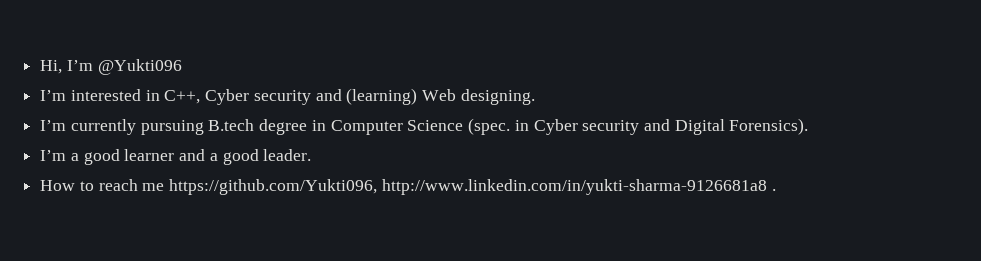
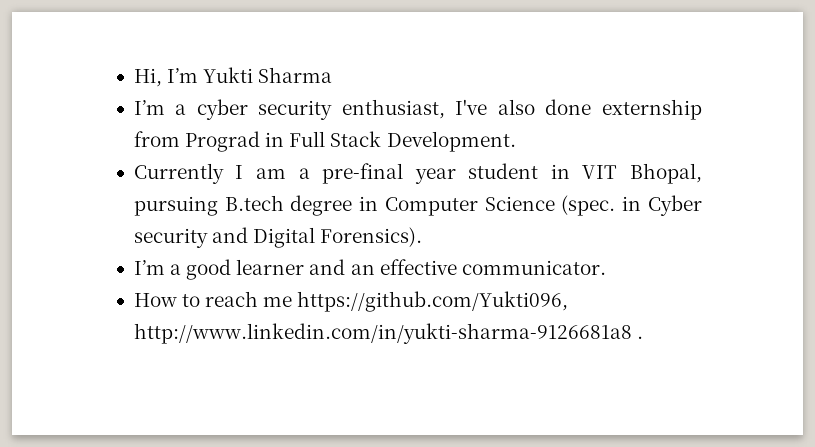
[97,59,182,75] [40,88,535,105] [40,119,136,135] @Yukti096 // I’m interested in C++, Cyber security and (learning) Web designing. // I’m currently -> [203,67,333,83] [133,99,702,120] [133,131,516,152] [133,163,702,184] Yukti Sharma // I’m a cyber security enthusiast, I've also done externship from Prograd in Full Stack Development. // Currently I am a pre-final year student in VIT Bhopal,
[209,149,312,165] a good leader. -> [350,259,606,275] an effective communicator.

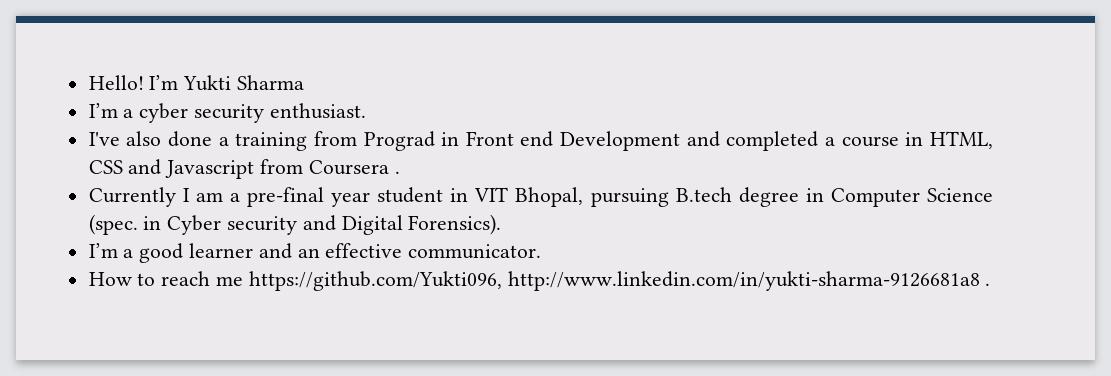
[133,68,162,87] Hi, -> [88,75,144,90] Hello!
[341,99,445,119] enthusiast, -> [269,103,366,119] enthusiast. //
[602,99,702,120] externship -> [218,132,308,151] a training
[289,131,516,152] Full Stack Development. -> [465,131,994,151] [88,159,400,179] Front end Development and completed a course in HTML, CSS and Javascript from Coursera .

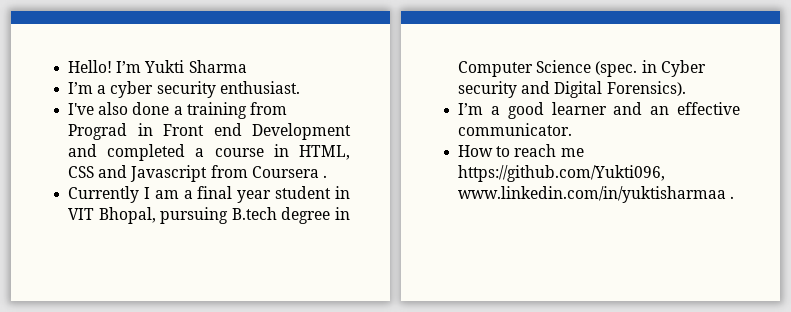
[247,187,325,207] pre-final -> [197,186,233,199] final
[507,271,980,291] http://www.linkedin.com/in/yukti-sharma-9126681a8 -> [458,186,727,203] www.linkedin.com/in/yuktisharmaa

